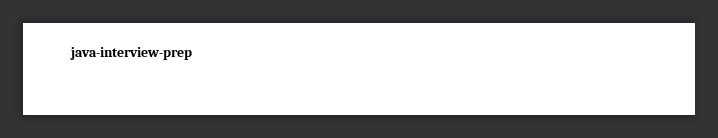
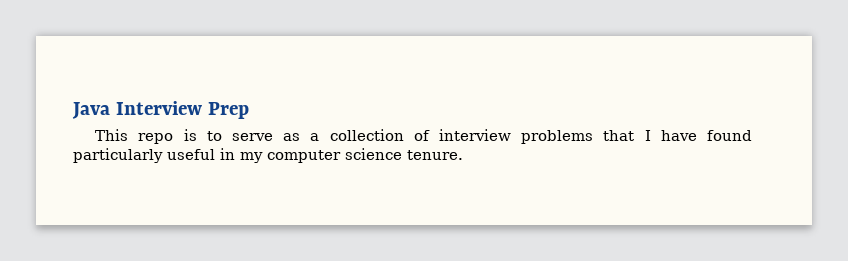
[70,47,192,60] java-interview-prep -> [72,101,249,119] [95,129,753,144] [73,148,463,163] Java Interview Prep // This repo is to serve as a collection of interview problems that I have found particularly useful in my computer science tenure.

